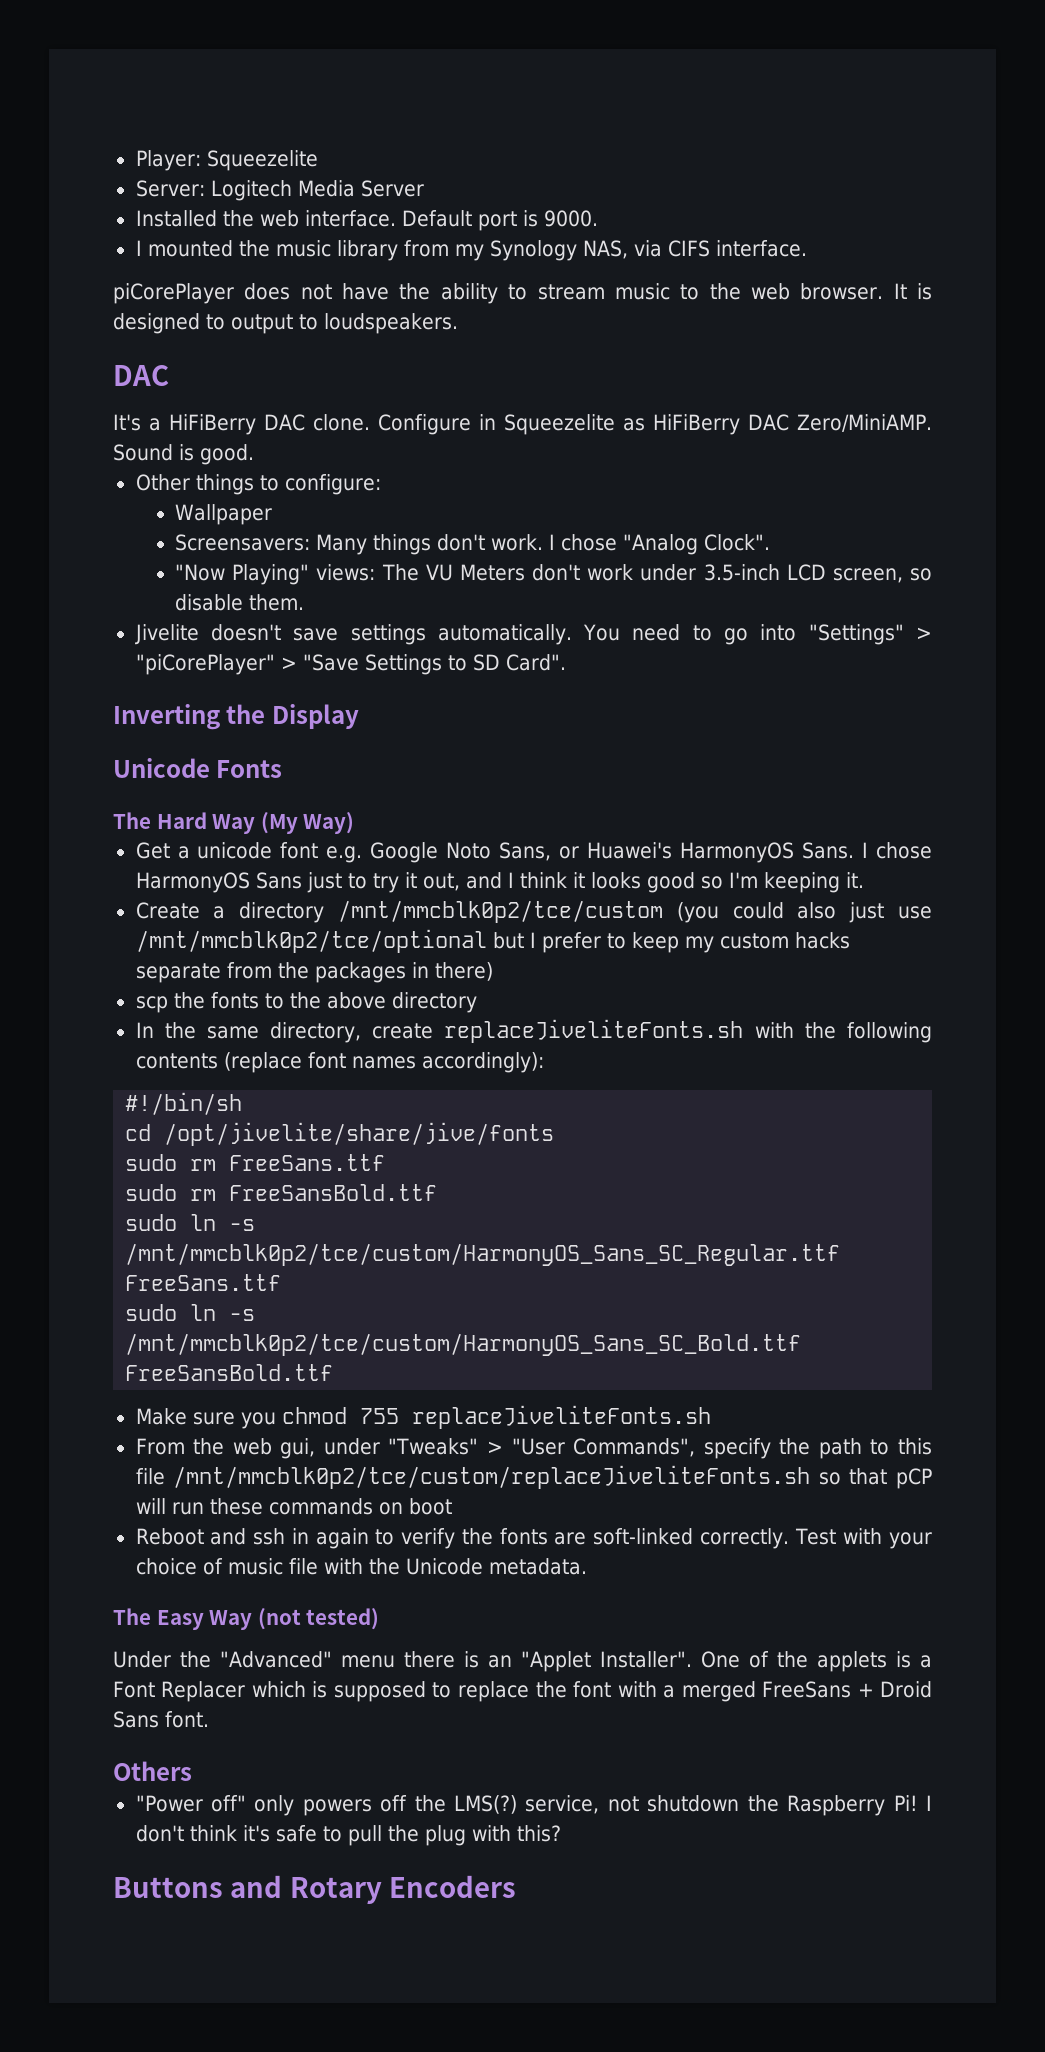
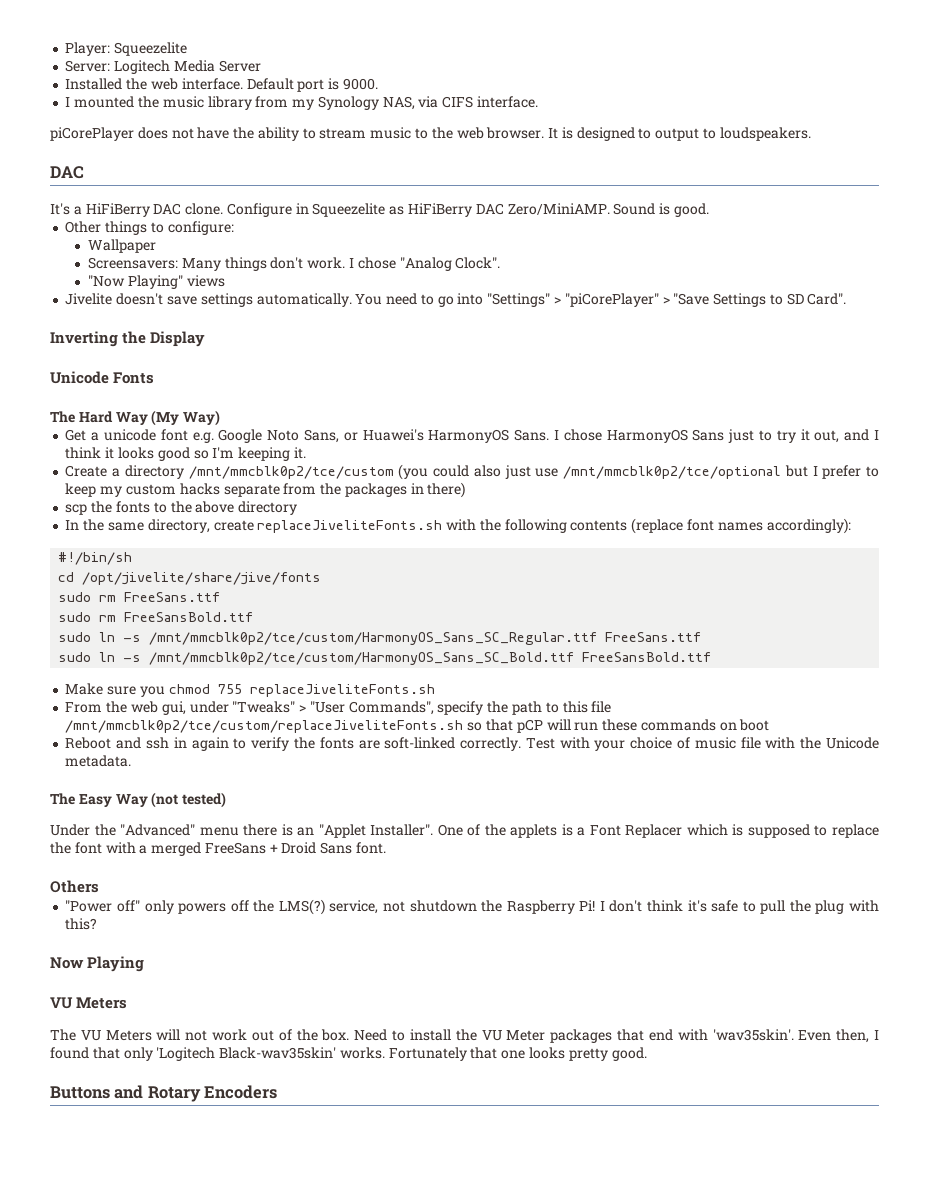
[316,564,933,583] [175,594,305,611] views: The VU Meters don't work under 3.5-inch LCD screen, so disable them. -> [186,275,225,287] views
(561, 1833) none -> [50,956,145,972] [50,997,128,1009] [50,1029,880,1043] [50,1047,647,1061] // Now Playing // VU Meters // The VU Meters will not work out of the box. Need to install the VU Meter packages that end with 'wav35skin'. Even then, I found that only 'Logitech Black-wav35skin' works. Fortunately that one looks pretty good.

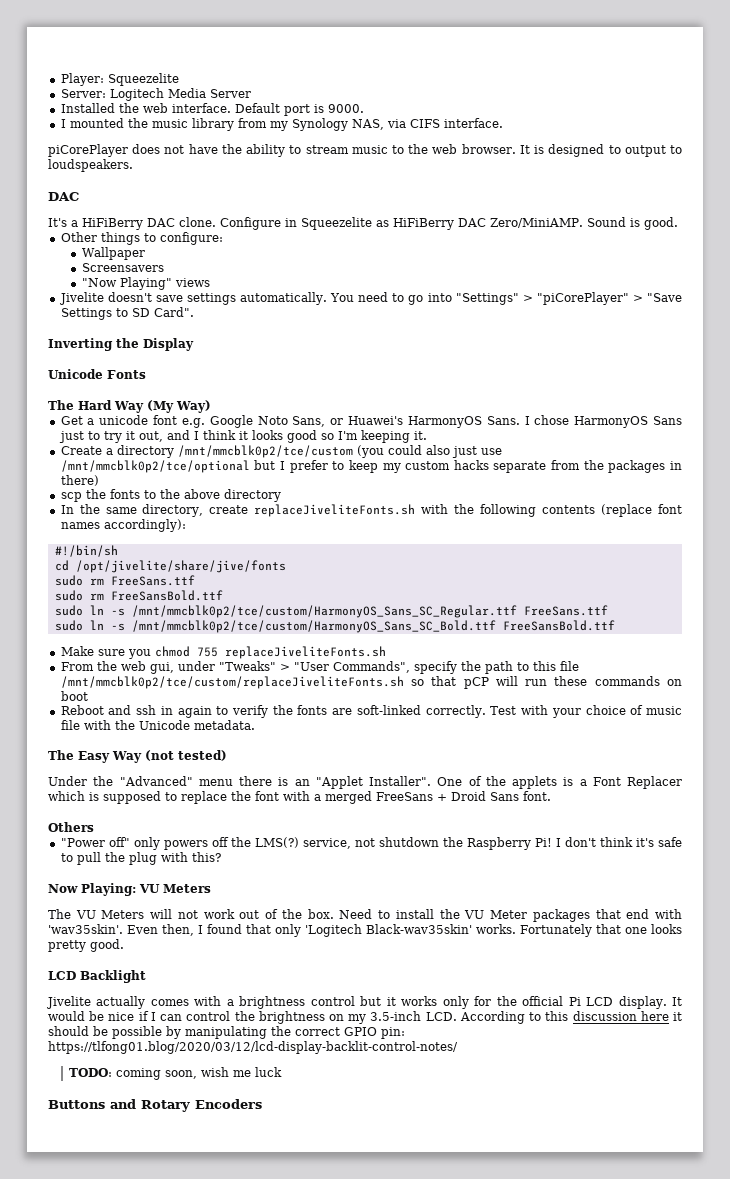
[88,257,501,271] Screensavers: Many things don't work. I chose "Analog Clock". -> [81,263,164,272] Screensavers
[87,956,145,972] Playing // -> [81,883,136,896] Playing:
(647, 1054) none -> [48,970,146,983] [46,996,682,1009] [48,1011,682,1024] [48,1026,405,1039] [48,1041,458,1054] [68,1067,282,1080] // LCD Backlight // Jivelite actually comes with a brightness control but it works only for the official Pi LCD display. It would be nice if I can control the brightness on my 3.5-inch LCD. According to this discussion here it should be possible by manipulating the correct GPIO pin: https://tlfong01.blog/2020/03/12/lcd-display-backlit-control-notes/ // TODO: coming soon, wish me luck

